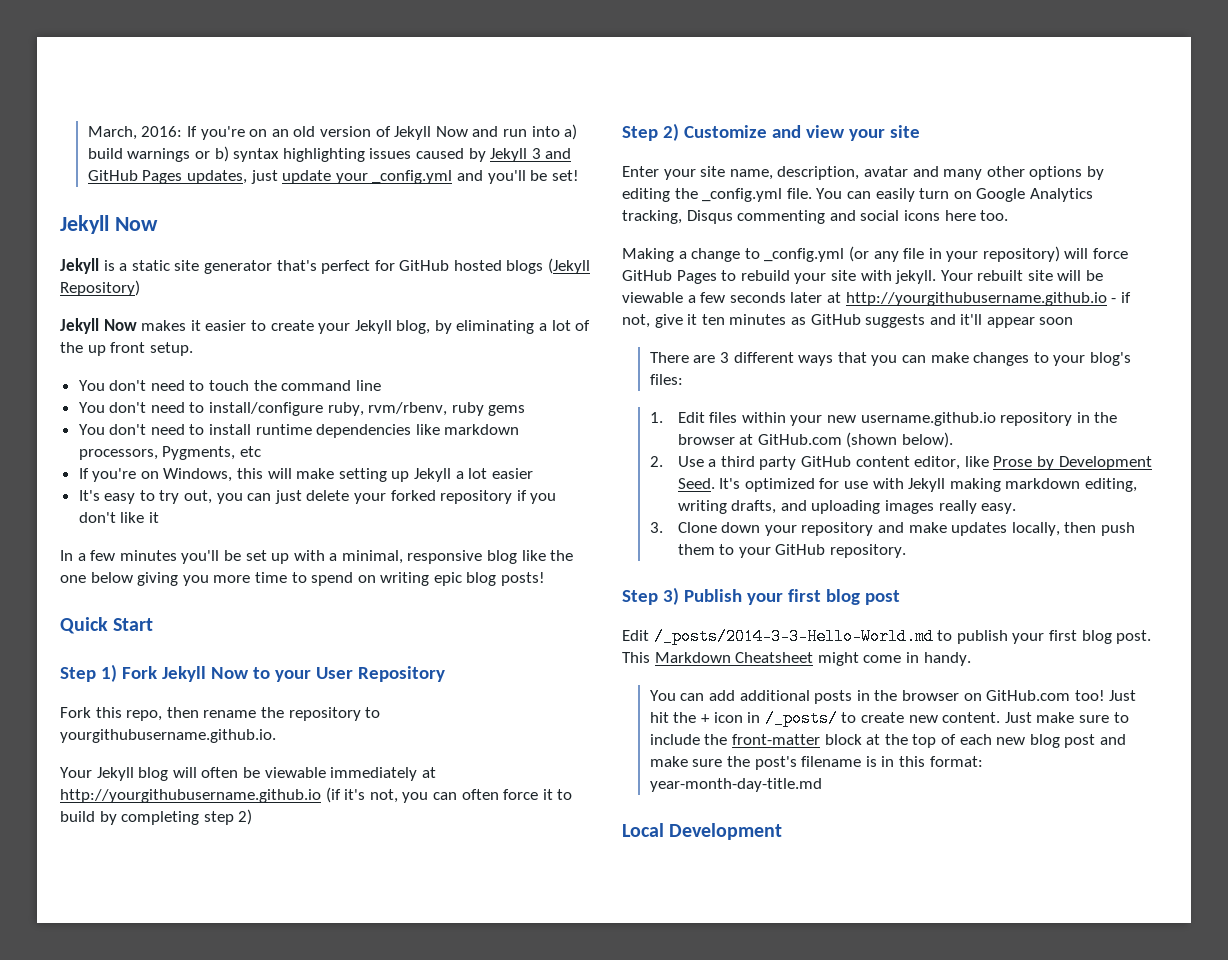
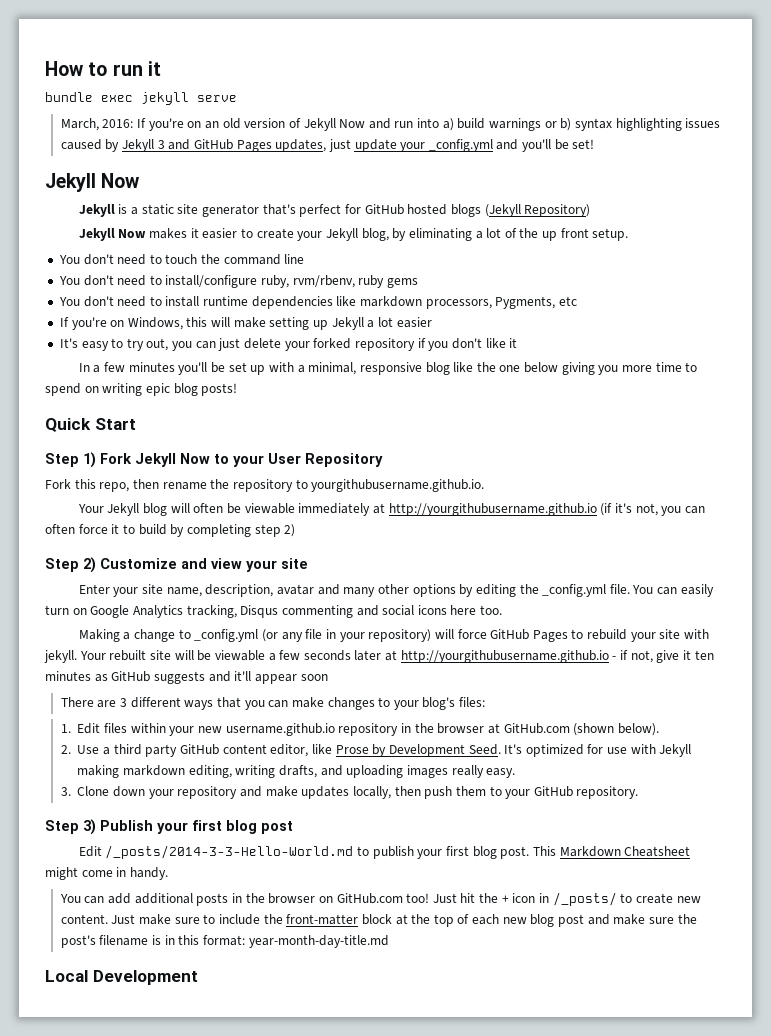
(87, 133) none -> [45,61,161,76] [45,92,237,105] How to run it // bundle exec jekyll serve //

